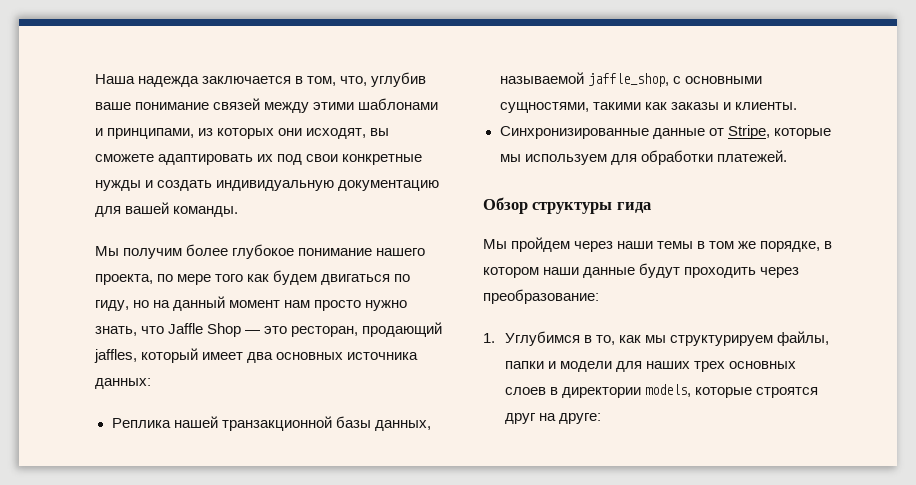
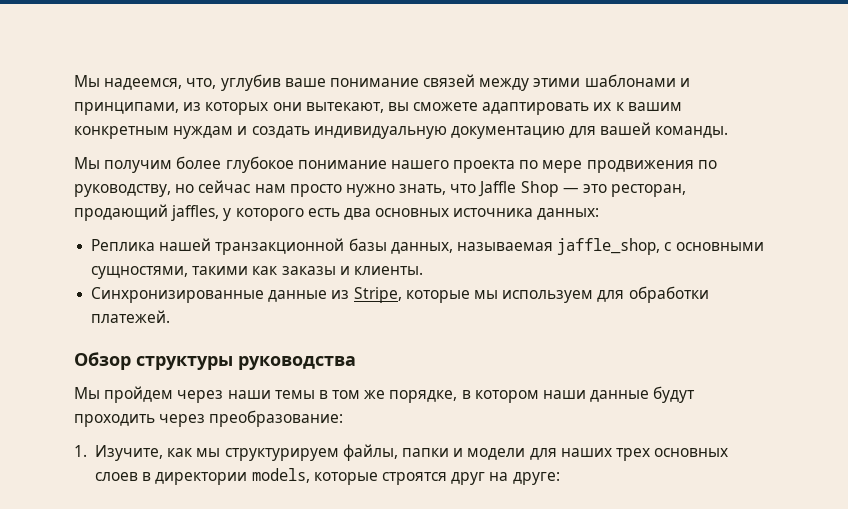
[95,74,337,87] Наша надежда заключается в том, -> [74,75,183,90] Мы надеемся,
[306,128,367,139] исходят, -> [305,102,384,113] вытекают,
[277,154,423,165] [95,180,141,191] под свои конкретные нужды -> [615,102,682,111] [74,126,234,139] к вашим конкретным нуждам
[95,274,153,285] проекта, -> [453,160,516,173] проекта
[215,270,411,285] [95,296,281,311] того как будем двигаться по гиду, но на данный момент -> [586,160,717,173] [74,180,251,197] продвижения по руководству, но сейчас
[141,348,244,363] который имеет -> [223,208,340,221] у которого есть
[499,72,584,84] называемой -> [456,242,553,251] называемая
[708,128,724,136] от -> [331,290,350,299] из
[616,202,651,213] гида -> [238,356,356,370] руководства
[504,331,615,346] Углубимся в то, -> [95,445,164,461] Изучите,

